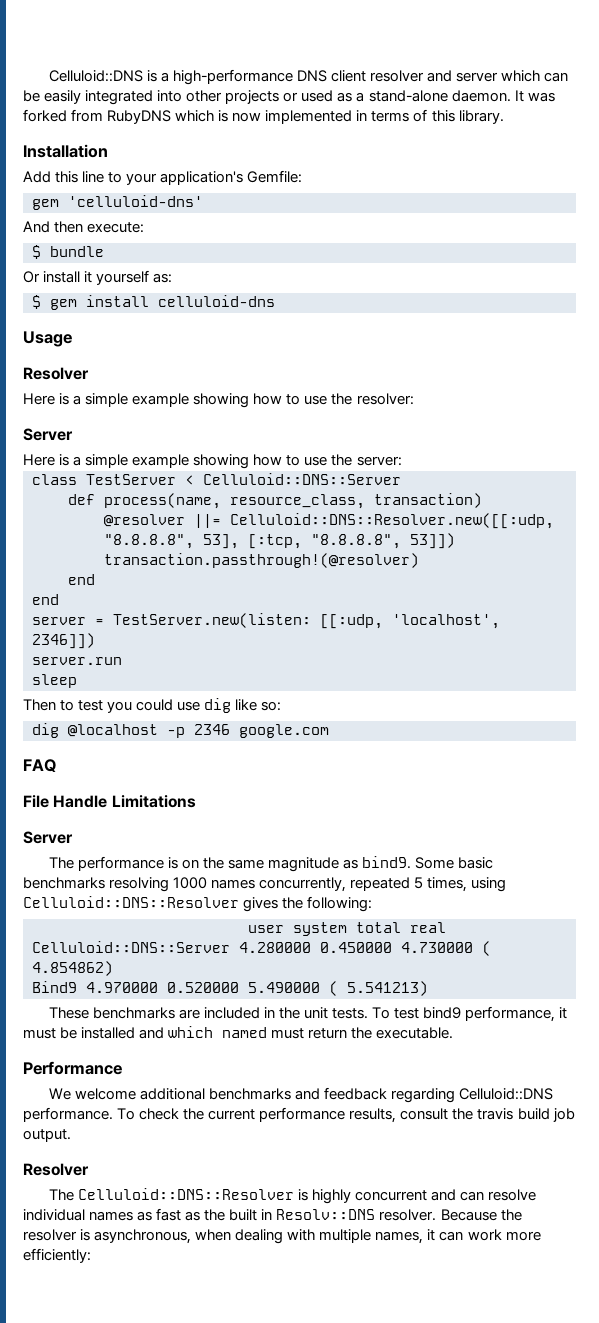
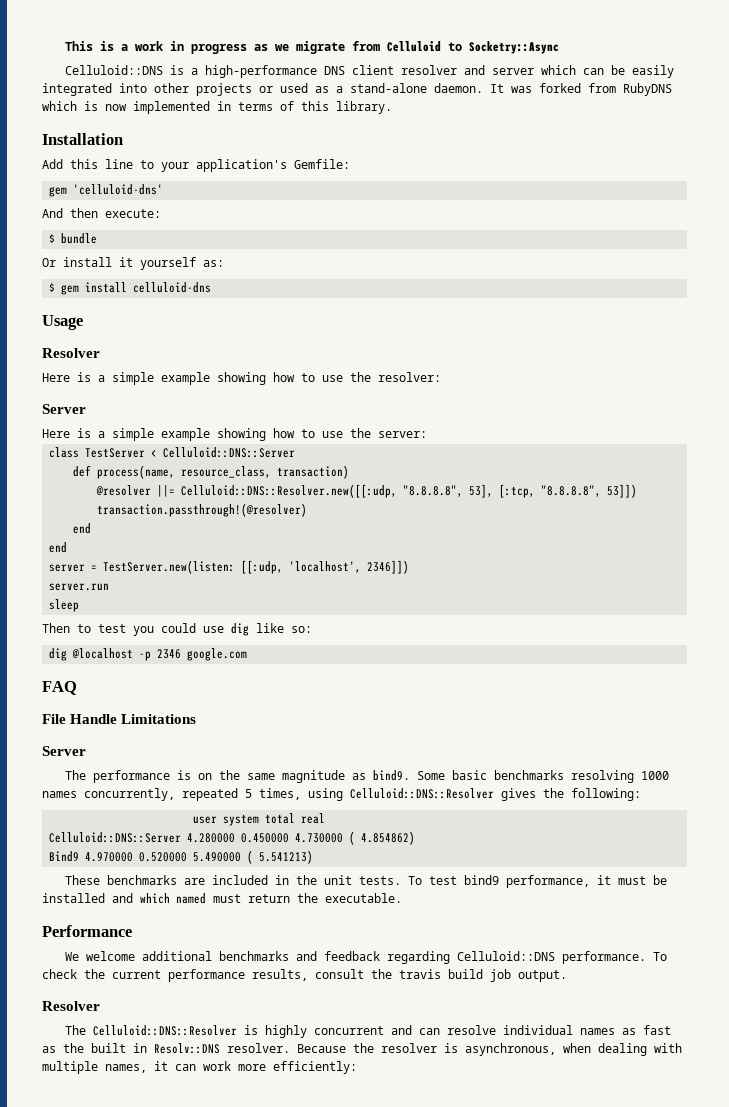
(48, 76) none -> [64,41,559,54] This is a work in progress as we migrate from Celluloid to Socketry::Async //

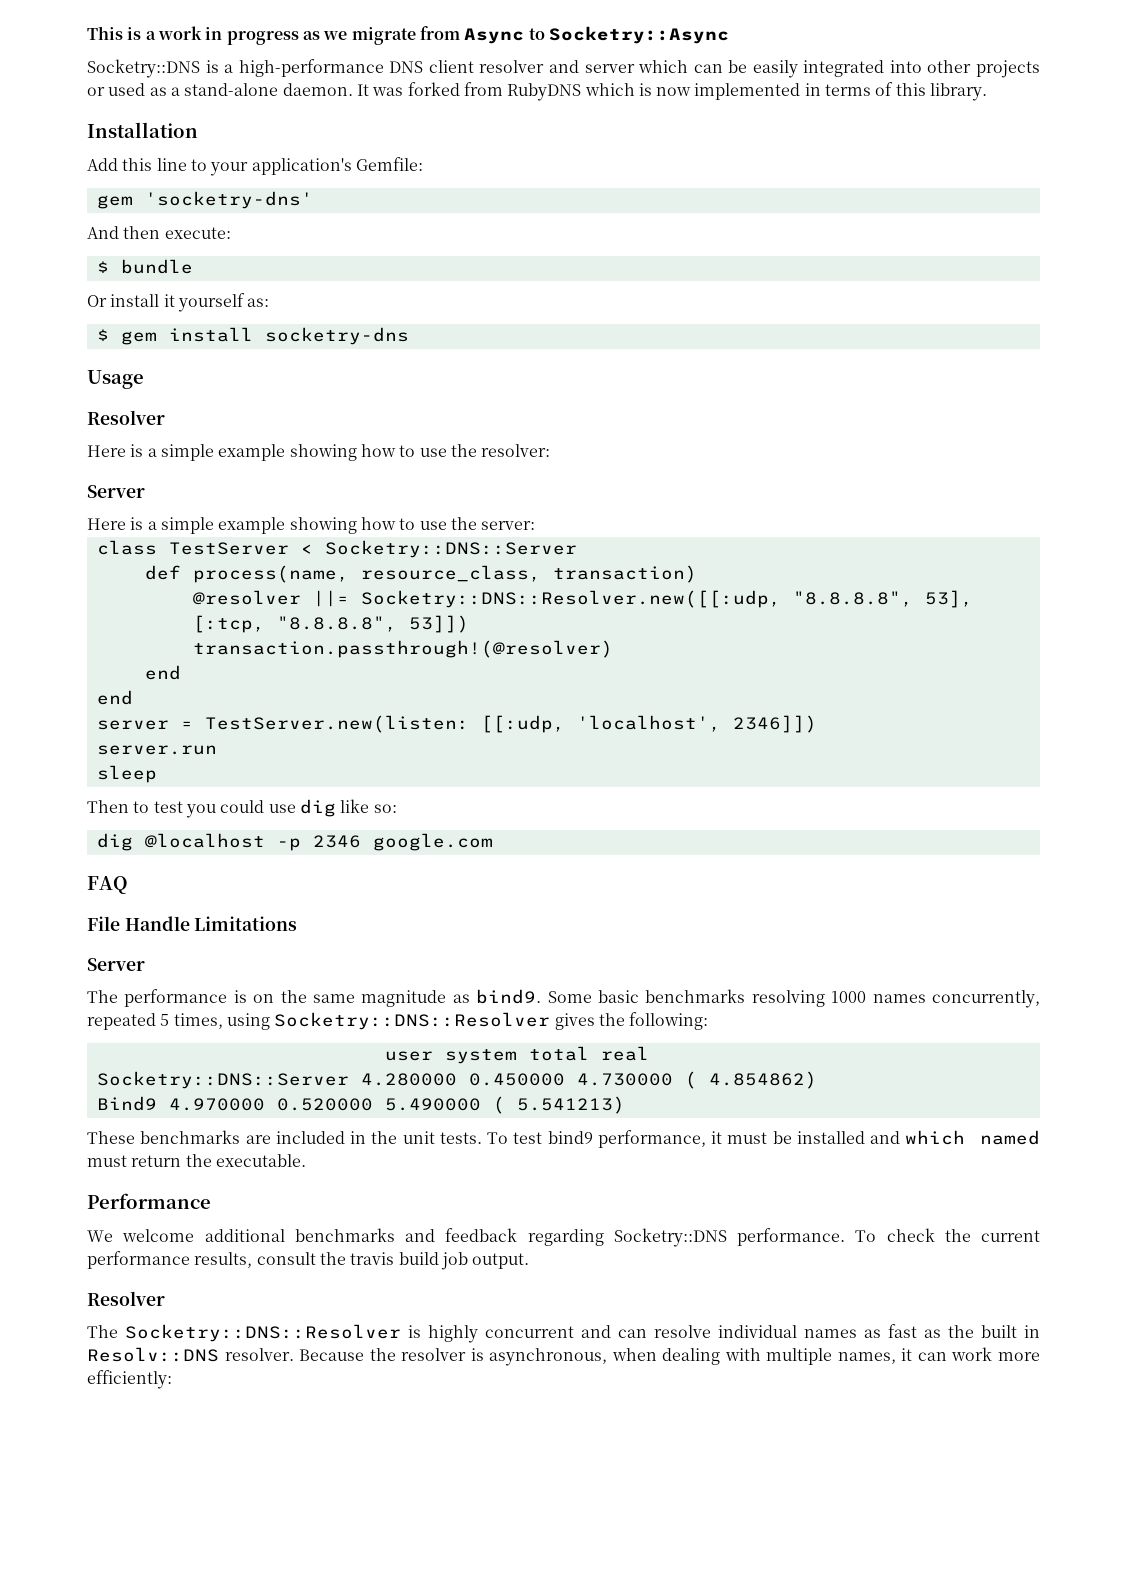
[386,41,441,52] Celluloid -> [464,28,525,44] Async
[64,65,163,75] Celluloid::DNS -> [87,59,200,78] Socketry::DNS
[73,184,164,195] 'celluloid-dns' -> [144,191,313,209] 'socketry-dns'
[133,282,212,293] celluloid-dns -> [264,327,409,345] socketry-dns
[163,447,296,458] Celluloid::DNS::Server -> [324,540,577,558] Socketry::DNS::Server
[181,484,398,498] Celluloid::DNS::Resolver.new([[:udp, -> [360,590,781,608] Socketry::DNS::Resolver.new([[:udp,
[350,788,494,799] Celluloid::DNS::Resolver -> [274,1012,551,1030] Socketry::DNS::Resolver
[49,832,182,843] Celluloid::DNS::Server -> [96,1071,349,1089] Socketry::DNS::Server
[456,951,555,961] Celluloid::DNS -> [613,1228,727,1247] Socketry::DNS
[92,1025,237,1036] Celluloid::DNS::Resolver -> [125,1324,401,1342] Socketry::DNS::Resolver

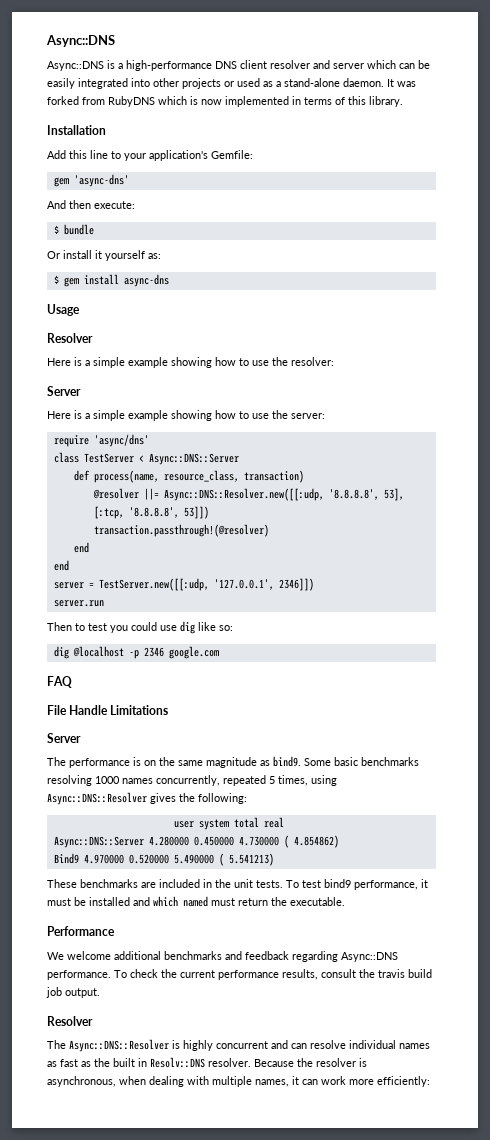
[87,26,729,45] [87,59,200,78] This is a work in progress as we migrate from Async to Socketry::Async // Socketry::DNS -> [46,35,115,47] [47,61,104,71] Async::DNS // Async::DNS
[144,191,313,209] 'socketry-dns' -> [73,174,129,187] 'async-dns'
[264,327,409,345] socketry-dns -> [123,274,169,287] async-dns
(536, 525) none -> [53,434,149,447] // require 'async/dns'
[324,540,577,558] Socketry::DNS::Server -> [148,453,239,465] Async::DNS::Server
[360,590,913,608] Socketry::DNS::Resolver.new([[:udp, "8.8.8.8", -> [163,488,379,501] Async::DNS::Resolver.new([[:udp, '8.8.8.8',
[276,616,397,632] "8.8.8.8", -> [128,507,179,518] '8.8.8.8',
[204,715,721,733] TestServer.new(listen: [[:udp, 'localhost', -> [98,578,274,591] TestServer.new([[:udp, '127.0.0.1',
[96,765,157,783] // sleep -> (104, 603) none
[274,1012,551,1030] Socketry::DNS::Resolver -> [47,792,147,805] Async::DNS::Resolver
[96,1071,349,1089] Socketry::DNS::Server -> [53,836,144,848] Async::DNS::Server
[613,1228,727,1247] Socketry::DNS -> [341,952,398,962] Async::DNS
[125,1324,401,1342] Socketry::DNS::Resolver -> [69,1039,169,1052] Async::DNS::Resolver

